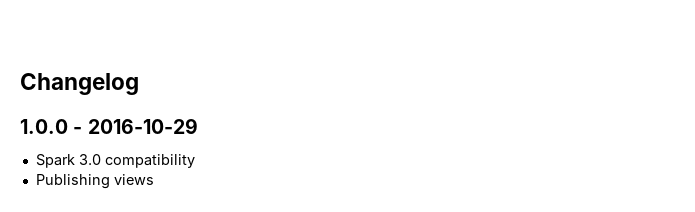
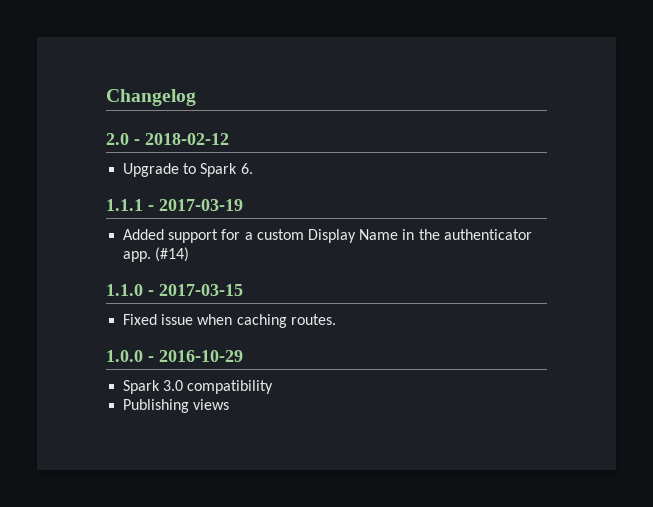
(139, 84) none -> [106,133,229,145] [123,163,253,177] [106,199,243,211] [123,229,532,243] [123,247,190,262] [106,284,243,296] [123,314,336,328] // 2.0 - 2018-02-12 // Upgrade to Spark 6. // 1.1.1 - 2017-03-19 // Added support for a custom Display Name in the authenticator app. (#14) // 1.1.0 - 2017-03-15 // Fixed issue when caching routes.

